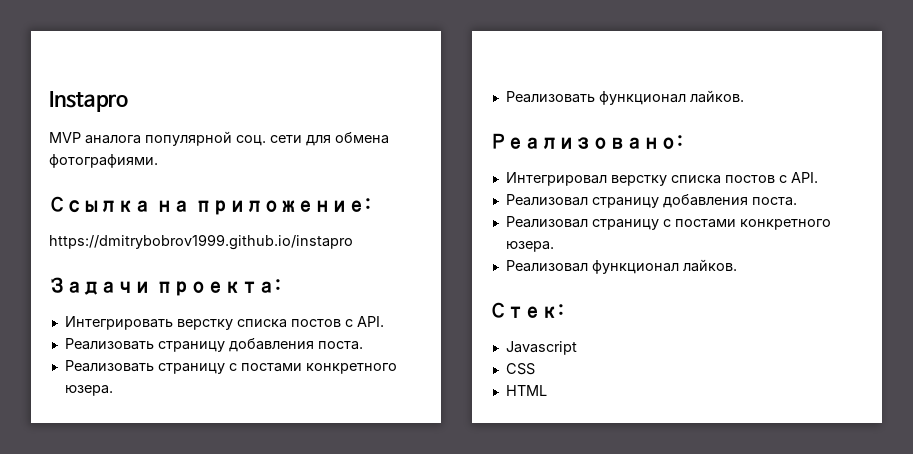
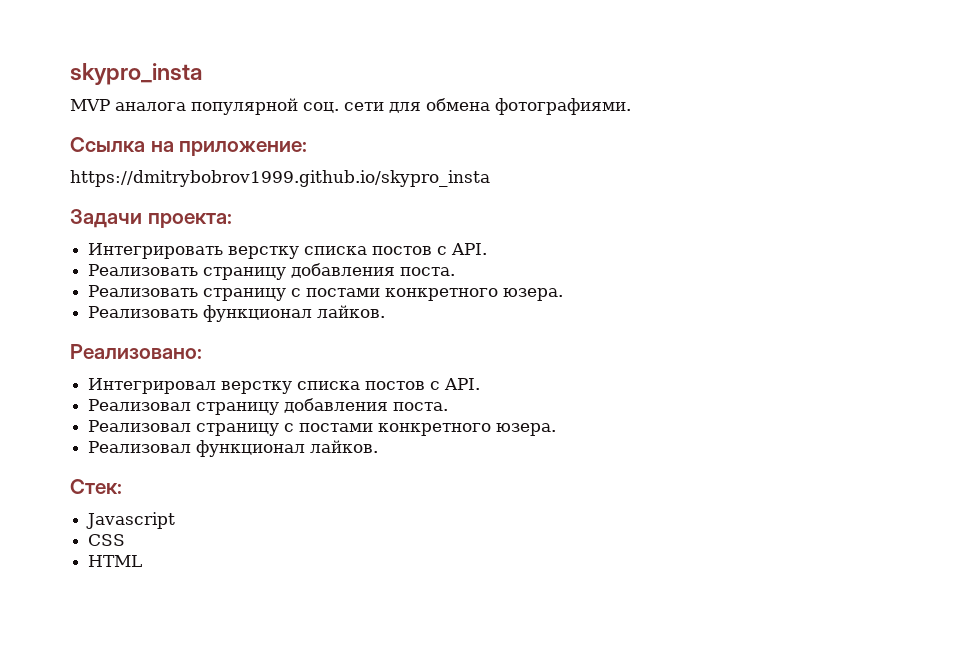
[49,91,128,112] Instapro -> [70,63,202,85] skypro_insta
[49,234,353,250] https://dmitrybobrov1999.github.io/instapro -> [70,170,490,187] https://dmitrybobrov1999.github.io/skypro_insta

